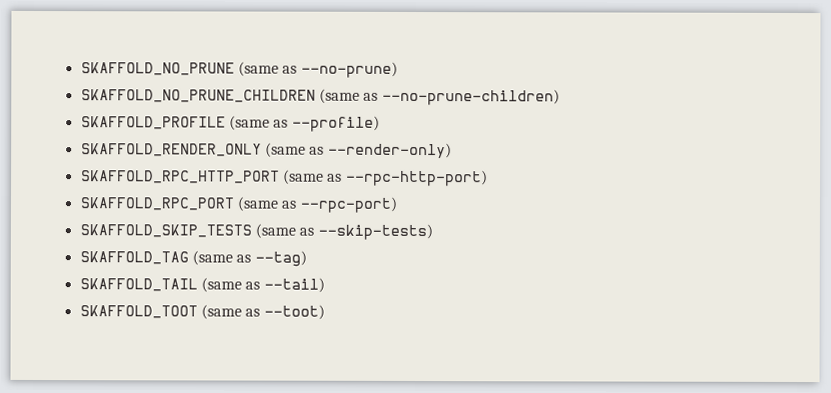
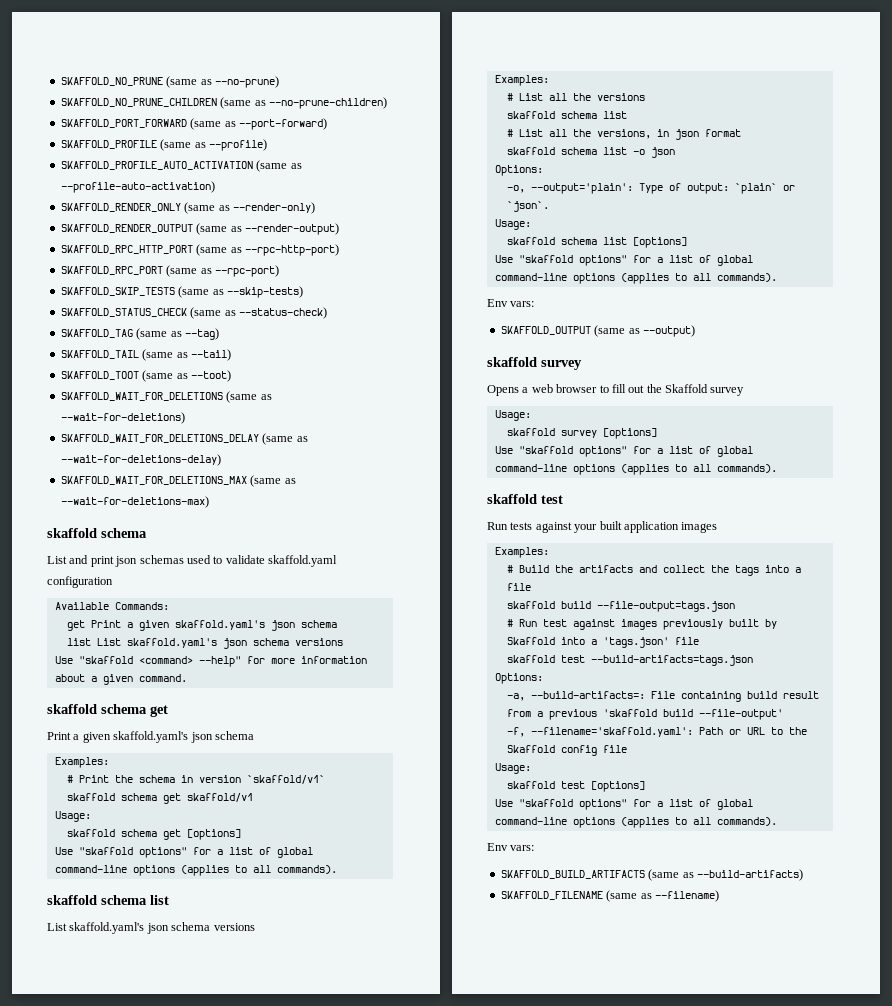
(560, 97) none -> [60,118,327,130] // SKAFFOLD_PORT_FORWARD (same as --port-forward)
(380, 123) none -> [60,160,302,172] [60,181,215,193] // SKAFFOLD_PROFILE_AUTO_ACTIVATION (same as --profile-auto-activation)
(452, 150) none -> [60,223,339,235] // SKAFFOLD_RENDER_OUTPUT (same as --render-output)
(433, 232) none -> [60,307,327,319] // SKAFFOLD_STATUS_CHECK (same as --status-check)
(325, 312) none -> [60,391,272,403] [60,412,185,424] [60,433,308,445] [60,454,221,466] [60,475,296,487] [60,496,209,508] [47,528,147,538] [47,555,337,567] [47,576,113,588] [54,602,169,610] [66,620,337,631] [66,638,343,649] [54,656,367,667] [54,674,187,685] [47,704,168,717] [47,731,254,743] [54,757,109,768] [66,775,325,784] [66,793,253,804] [54,811,91,822] [66,829,241,840] [54,847,313,858] [54,865,337,876] [47,895,169,905] [47,922,255,934] [494,75,549,86] [506,93,645,101] [506,111,627,119] [506,129,741,140] [506,147,675,158] [494,165,543,176] [506,183,795,194] [506,201,549,212] [494,219,531,230] [506,237,687,248] [494,255,753,266] [494,273,777,284] [487,299,535,307] [500,325,695,337] [487,357,582,370] [487,384,745,396] [494,410,531,421] [506,428,657,439] [494,446,753,457] [494,464,777,475] [487,494,563,504] [487,521,718,533] [494,547,549,558] [506,565,801,576] [506,583,531,591] [506,601,735,612] [506,619,777,630] [506,637,699,648] [506,655,753,666] [494,673,543,684] [506,691,819,702] [506,709,783,720] [506,727,807,737] [506,745,627,756] [494,763,531,774] [506,781,645,792] [494,799,753,810] [494,817,777,828] [487,843,535,851] [500,869,803,881] [500,890,719,902] // SKAFFOLD_WAIT_FOR_DELETIONS (same as --wait-for-deletions) // SKAFFOLD_WAIT_FOR_DELETIONS_DELAY (same as --wait-for-deletions-delay) // SKAFFOLD_WAIT_FOR_DELETIONS_MAX (same as --wait-for-deletions-max) // skaffold schema // List and print json schemas used to validate skaffold.yaml configuration // Available Commands: // get Print a given skaffold.yaml's json schema // list List skaffold.yaml's json schema versions // Use "skaffold <command> --help" for more information about a given command. // skaffold schema get // Print a given skaffold.yaml's json schema // Examples: // # Print the schema in version `skaffold/v1` // skaffold schema get skaffold/v1 // Usage: // skaffold schema get [options] // Use "skaffold options" for a list of global command-line options (applies to all commands). // skaffold schema list // List skaffold.yaml's json schema versions // Examples: // # List all the versions // skaffold schema list // # List all the versions, in json format // skaffold schema list -o json // Options: // -o, --output='plain': Type of output: `plain` or `json`. // Usage: // skaffold schema list [options] // Use "skaffold options" for a list of global command-line options (applies to all commands). // Env vars: // SKAFFOLD_OUTPUT (same as --output) // skaffold survey // Opens a web browser to fill out the Skaffold survey // Usage: // skaffold survey [options] // Use "skaffold options" for a list of global command-line options (applies to all commands). // skaffold test // Run tests against your built application images // Examples: // # Build the artifacts and collect the tags into a file // skaffold build --file-output=tags.json // # Run test against images previously built by Skaffold into a 'tags.json' file // skaffold test --build-artifacts=tags.json // Options: // -a, --build-artifacts=: File containing build result from a previous 'skaffold build --file-output' // -f, --filename='skaffold.yaml': Path or URL to the Skaffold config file // Usage: // skaffold test [options] // Use "skaffold options" for a list of global command-line options (applies to all commands). // Env vars: // SKAFFOLD_BUILD_ARTIFACTS (same as --build-artifacts) // SKAFFOLD_FILENAME (same as --filename)

